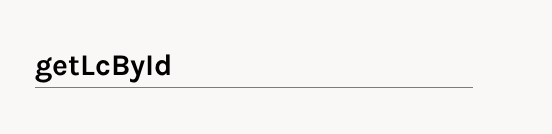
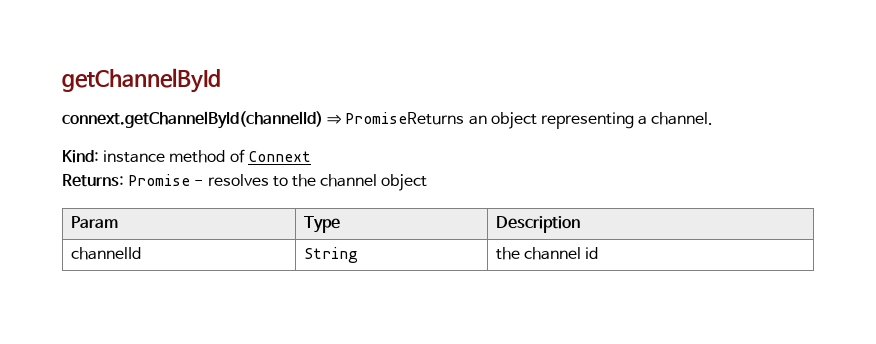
[35,54,172,83] getLcById -> [62,68,221,93] [62,111,714,129] [62,149,311,163] [62,174,428,191] [70,216,118,228] [303,216,340,233] [495,216,580,233] [70,247,141,260] [303,247,358,263] [495,247,599,260] getChannelById // connext.getChannelById(channelId) ⇒ PromiseReturns an object representing a channel. // Kind: instance method of Connext // Returns: Promise - resolves to the channel object // Param | Type | Description // channelId | String | the channel id

